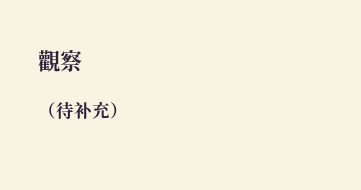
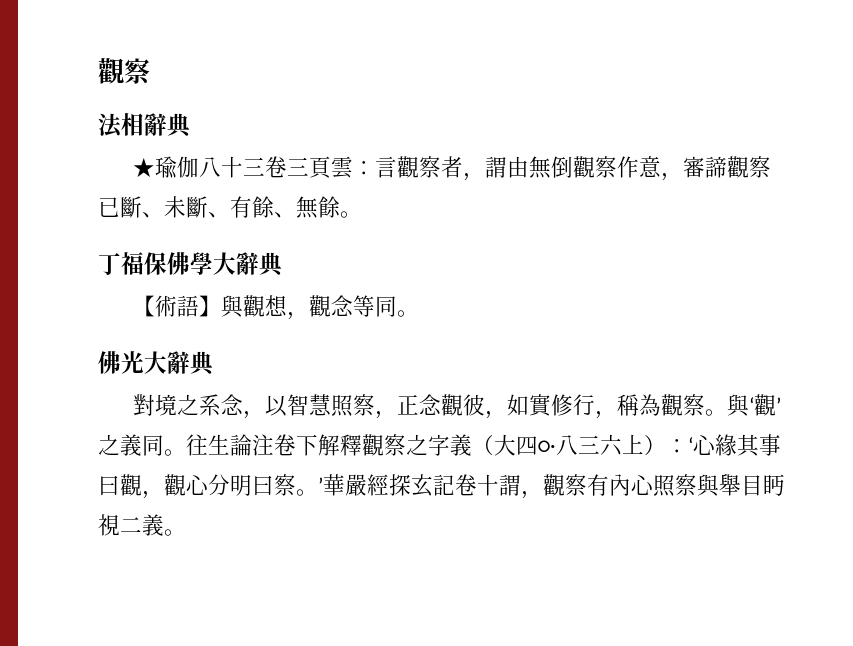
[38,101,128,119] （待补充） -> [98,113,193,138] [132,156,771,181] [98,196,362,219] [98,252,285,277] [132,295,419,320] [98,351,216,376] [132,394,781,419] [98,434,781,457] [98,473,785,499] [98,514,186,536] 法相辭典 // ★瑜伽八十三卷三頁雲：言觀察者，謂由無倒觀察作意，審諦觀察已斷、未斷、有餘、無餘。 // 丁福保佛學大辭典 // 【術語】與觀想，觀念等同。 // 佛光大辭典 // 對境之系念，以智慧照察，正念觀彼，如實修行，稱為觀察。與‘觀’之義同。往生論注卷下解釋觀察之字義（大四○·八三六上）：‘心緣其事曰觀，觀心分明曰察。’華嚴經探玄記卷十謂，觀察有內心照察與舉目眄視二義。

